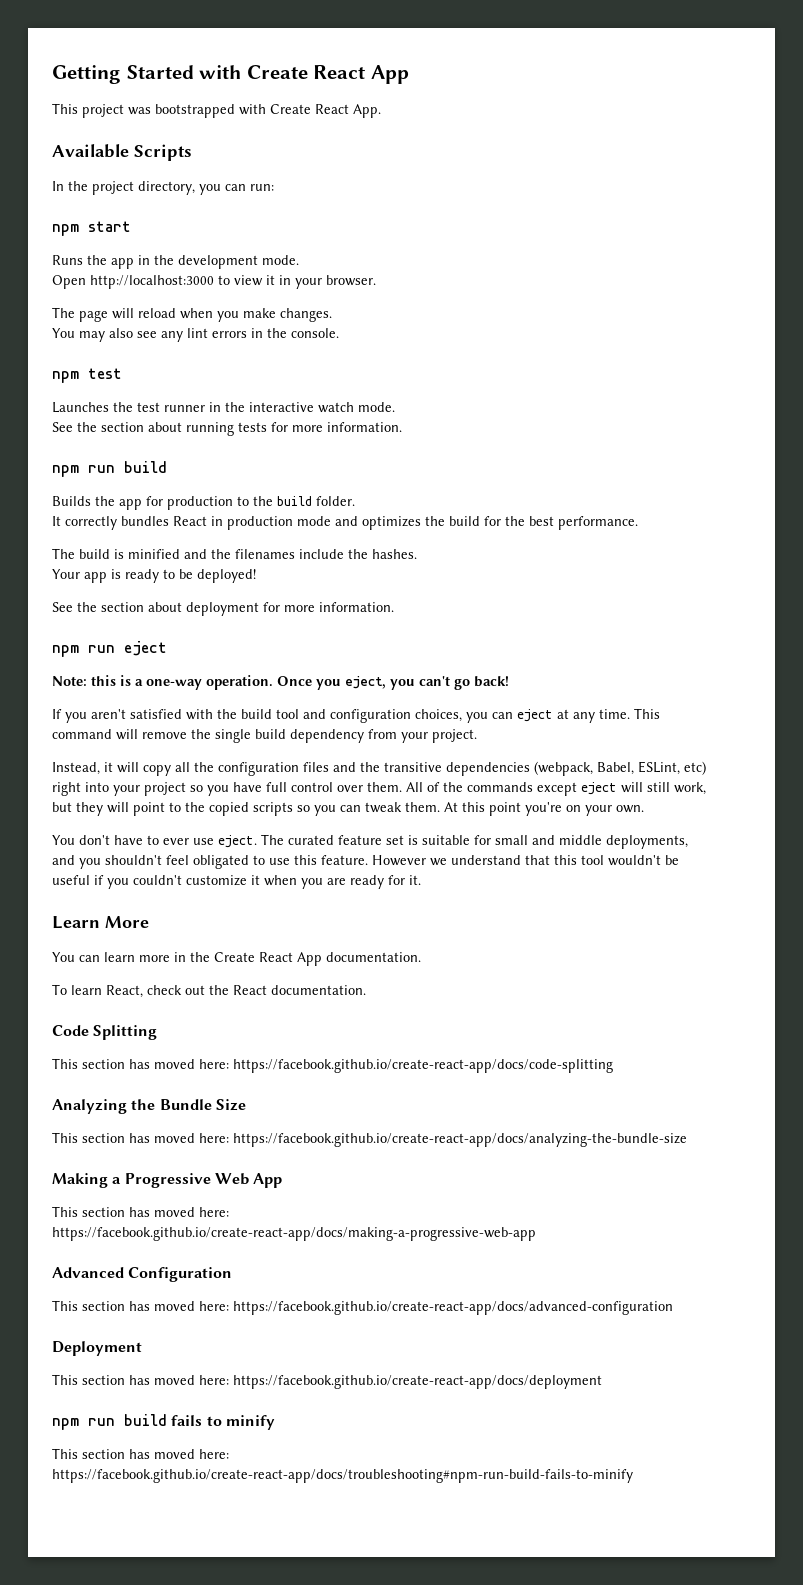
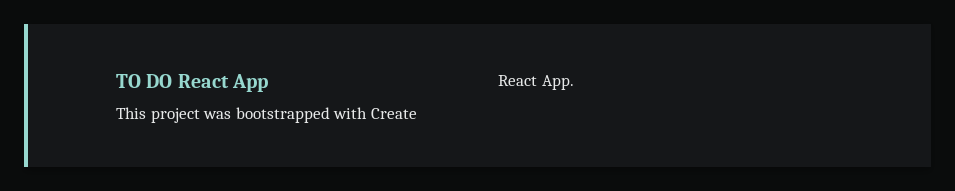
[52,65,308,84] Getting Started with Create -> [116,74,173,88] TO DO
[52,144,192,161] [52,181,274,195] [52,221,131,236] [52,255,299,269] [52,275,376,289] [52,307,332,322] [52,328,339,342] [52,368,122,383] [52,402,395,413] [52,422,402,436] [52,461,167,477] [52,496,355,510] [52,516,638,530] [52,548,417,559] [52,569,256,583] [52,602,394,616] [52,641,167,657] [52,675,509,690] [52,708,660,723] [52,729,477,743] [52,761,706,776] [52,782,706,796] [52,802,644,816] [52,834,688,849] [52,855,679,869] [52,875,421,889] [52,916,149,929] [52,952,421,966] [52,984,366,998] [52,1025,158,1040] [52,1058,613,1073] [52,1099,246,1114] [52,1132,687,1147] [52,1173,283,1188] [52,1206,229,1217] [52,1227,536,1241] [52,1267,233,1282] [52,1300,673,1315] [52,1341,142,1356] [52,1374,602,1389] [52,1414,275,1430] [52,1448,229,1459] [52,1469,633,1483] // Available Scripts // In the project directory, you can run: // npm start // Runs the app in the development mode. // Open http://localhost:3000 to view it in your browser. // The page will reload when you make changes. // You may also see any lint errors in the console. // npm test // Launches the test runner in the interactive watch mode. // See the section about running tests for more information. // npm run build // Builds the app for production to the build folder. // It correctly bundles React in production mode and optimizes the build for the best performance. // The build is minified and the filenames include the hashes. // Your app is ready to be deployed! // See the section about deployment for more information. // npm run eject // Note: this is a one-way operation. Once you eject, you can't go back! // If you aren't satisfied with the build tool and configuration choices, you can eject at any time. This command will remove the single build dependency from your project. // Instead, it will copy all the configuration files and the transitive dependencies (webpack, Babel, ESLint, etc) right into your project so you have full control over them. All of the commands except eject will still work, but they will point to the copied scripts so you can tweak them. At this point you're on your own. // You don't have to ever use eject. The curated feature set is suitable for small and middle deployments, and you shouldn't feel obligated to use this feature. However we understand that this tool wouldn't be useful if you couldn't customize it when you are ready for it. // Learn More // You can learn more in the Create React App documentation. // To learn React, check out the React documentation. // Code Splitting // This section has moved here: https://facebook.github.io/create-react-app/docs/code-splitting // Analyzing the Bundle Size // This section has moved here: https://facebook.github.io/create-react-app/docs/analyzing-the-bundle-size // Making a Progressive Web App // This section has moved here: https://facebook.github.io/create-react-app/docs/making-a-progressive-web-app // Advanced Configuration // This section has moved here: https://facebook.github.io/create-react-app/docs/advanced-configuration // Deployment // This section has moved here: https://facebook.github.io/create-react-app/docs/deployment // npm run build fails to minify // This section has moved here: https://facebook.github.io/create-react-app/docs/troubleshooting#npm-run-build-fails-to-minify -> (574, 82) none

